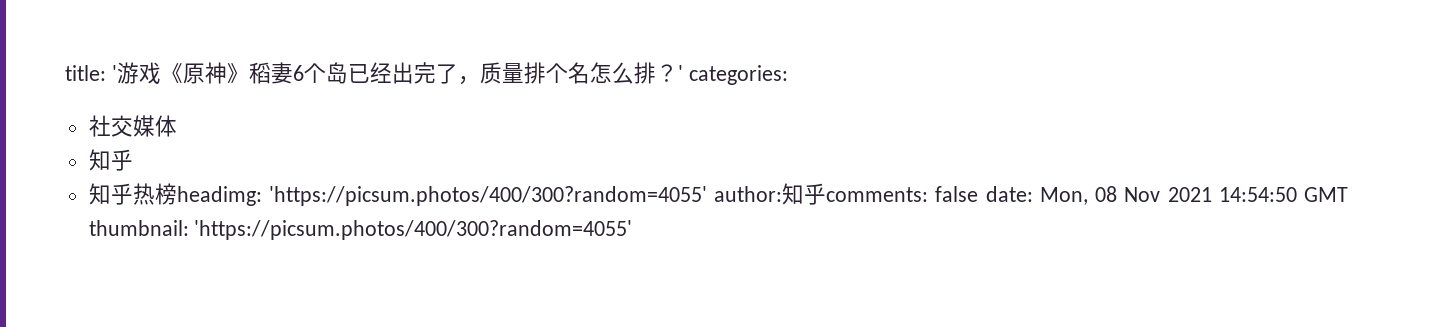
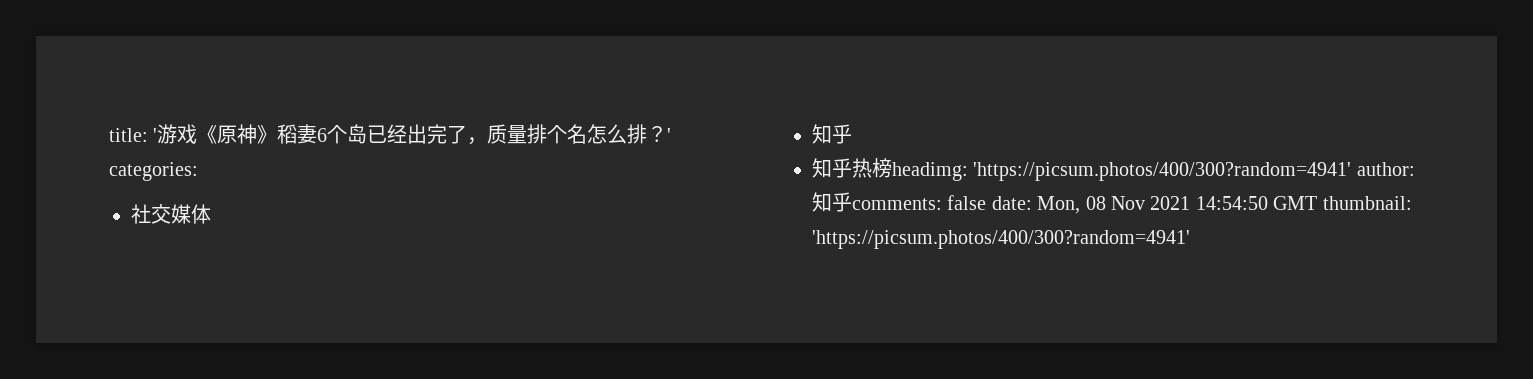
[268,186,707,206] 'https://picsum.photos/400/300?random=4055' -> [973,162,1352,181] 'https://picsum.photos/400/300?random=4941'
[194,220,633,240] 'https://picsum.photos/400/300?random=4055' -> [812,230,1190,249] 'https://picsum.photos/400/300?random=4941'

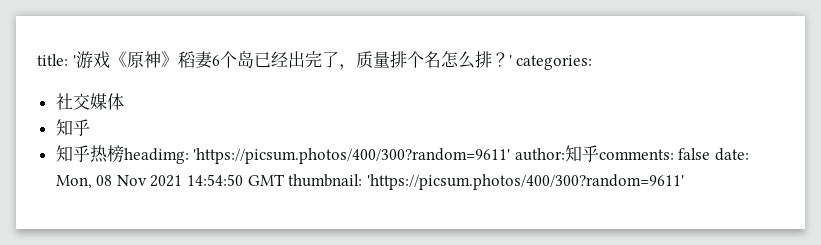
[973,162,1352,181] 'https://picsum.photos/400/300?random=4941' -> [193,148,511,164] 'https://picsum.photos/400/300?random=9611'
[812,230,1190,249] 'https://picsum.photos/400/300?random=4941' -> [366,174,684,190] 'https://picsum.photos/400/300?random=9611'

